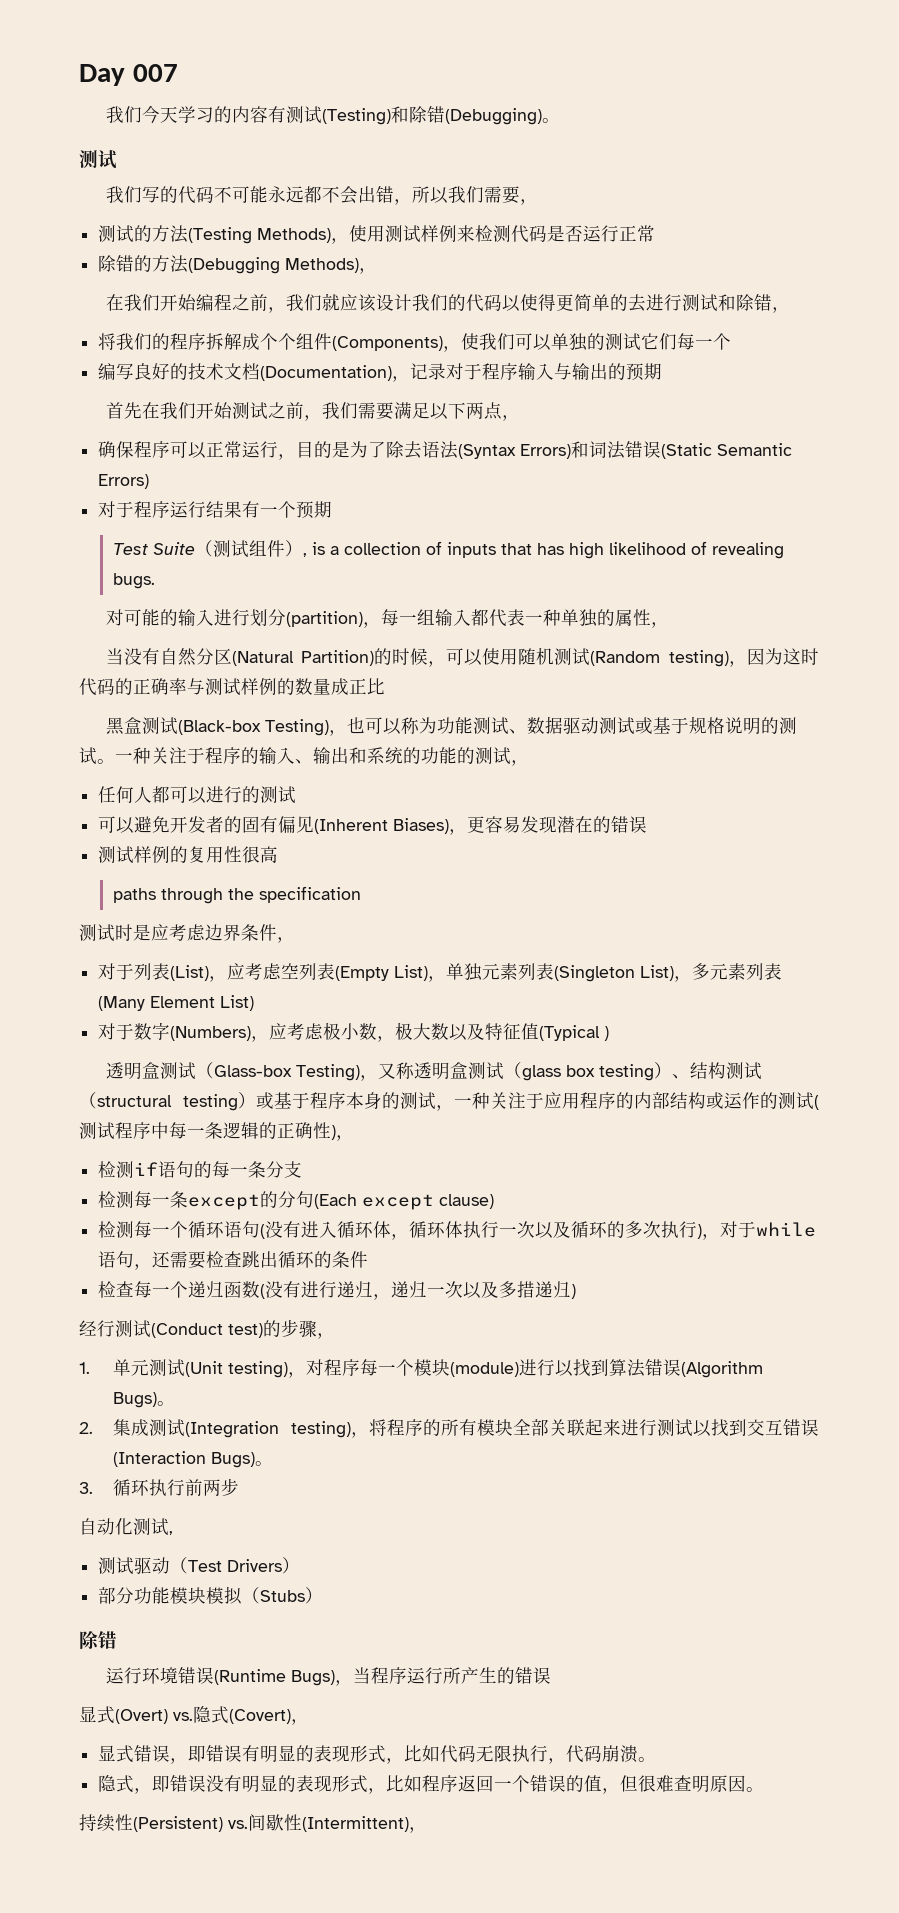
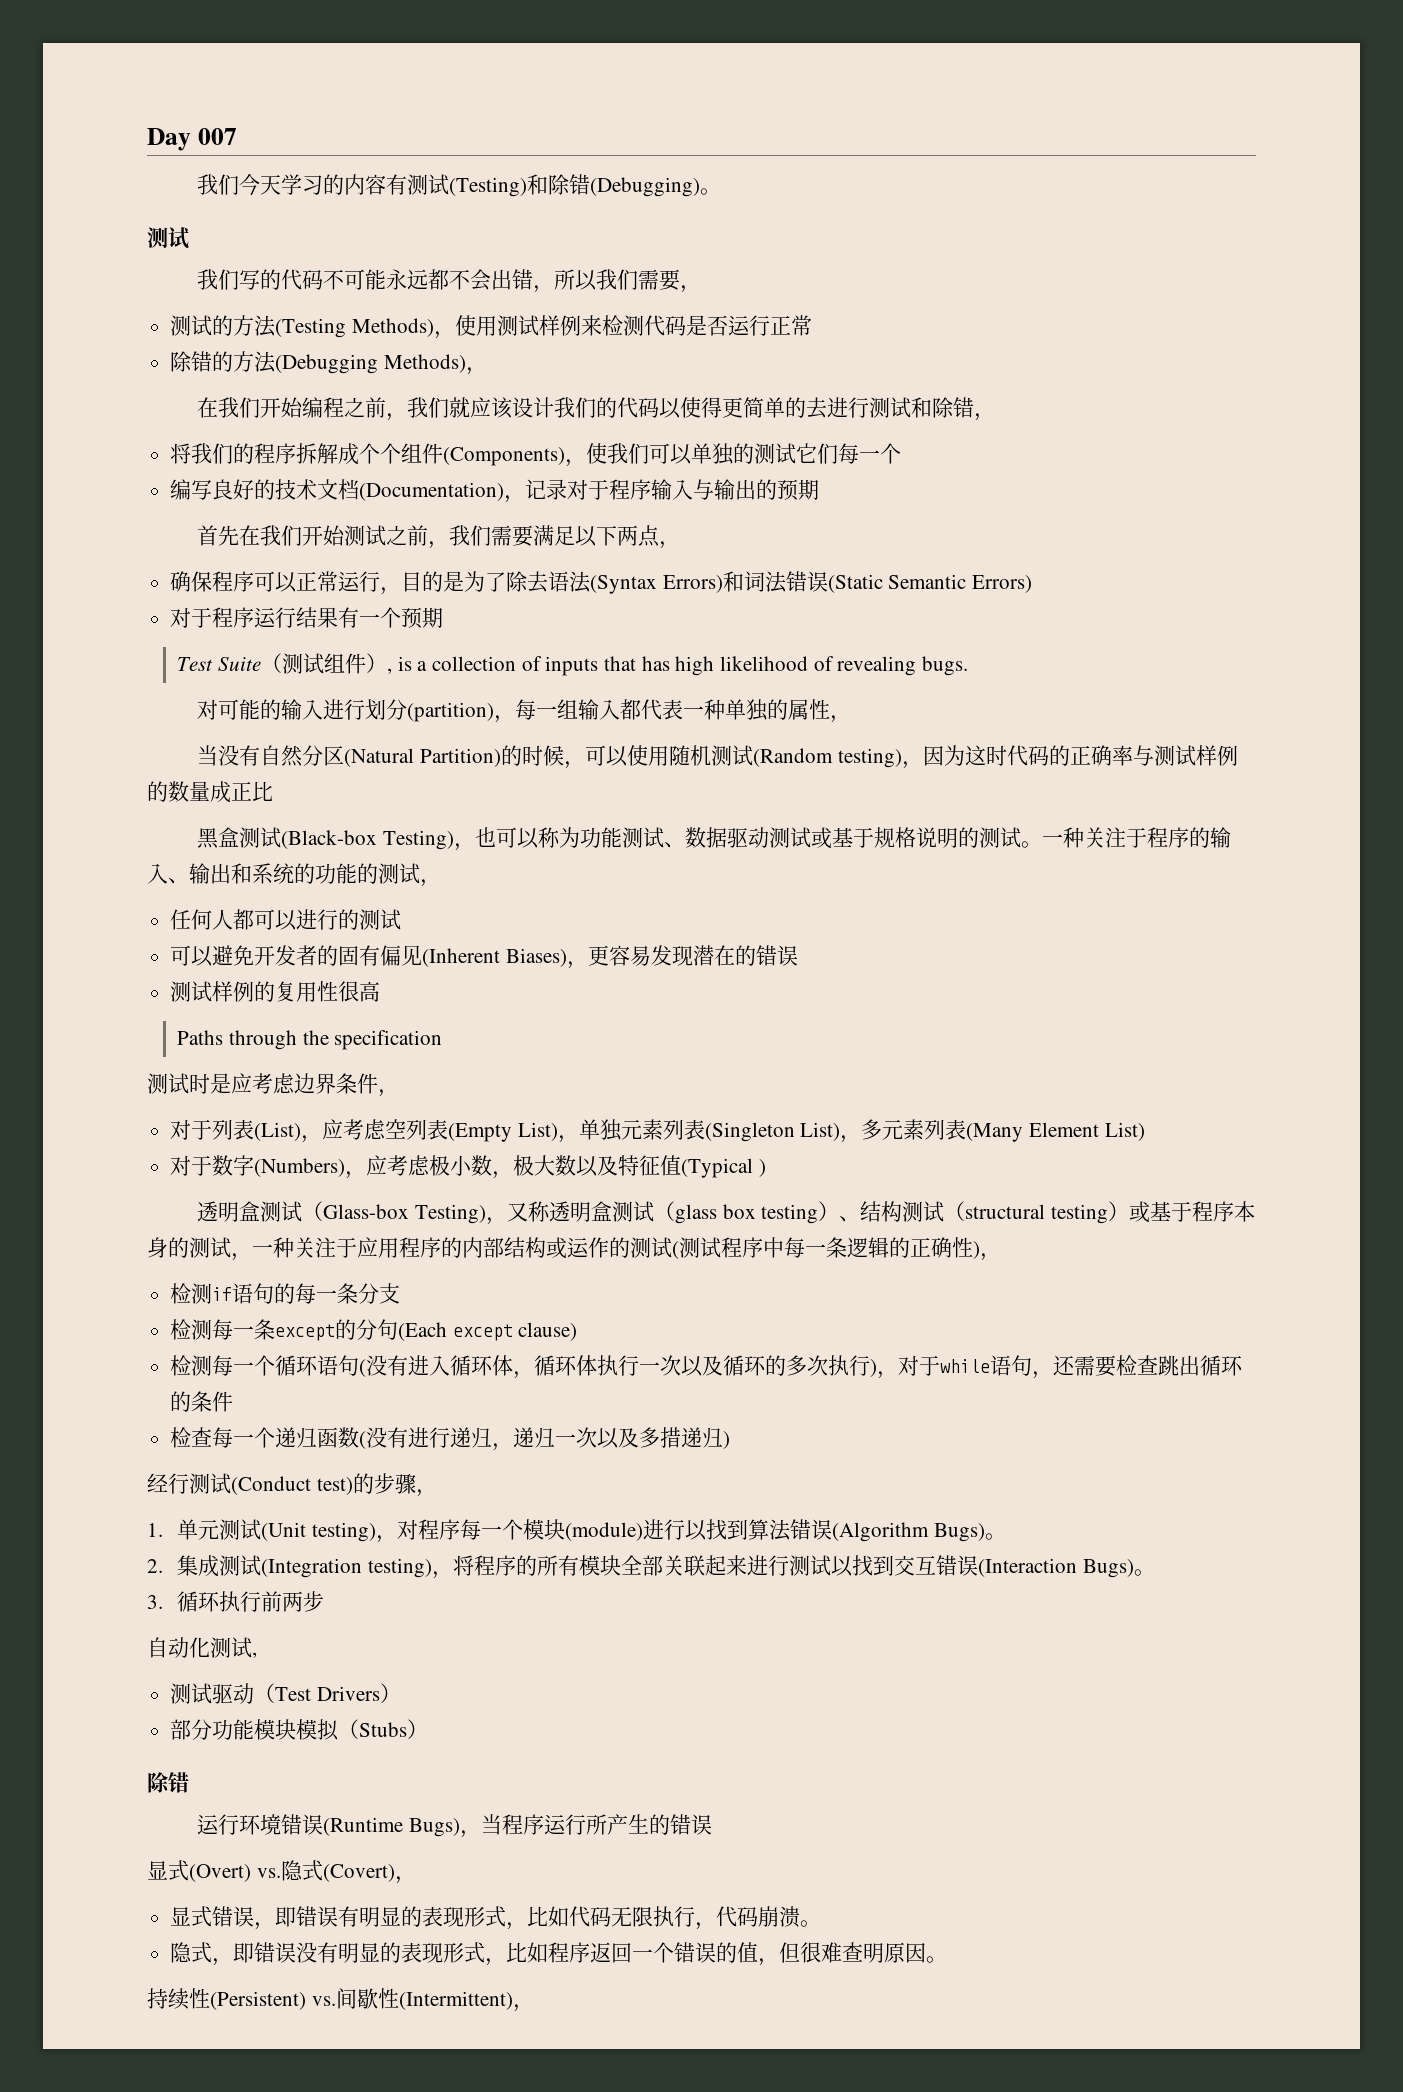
[112,888,156,903] paths -> [177,1030,224,1045] Paths

